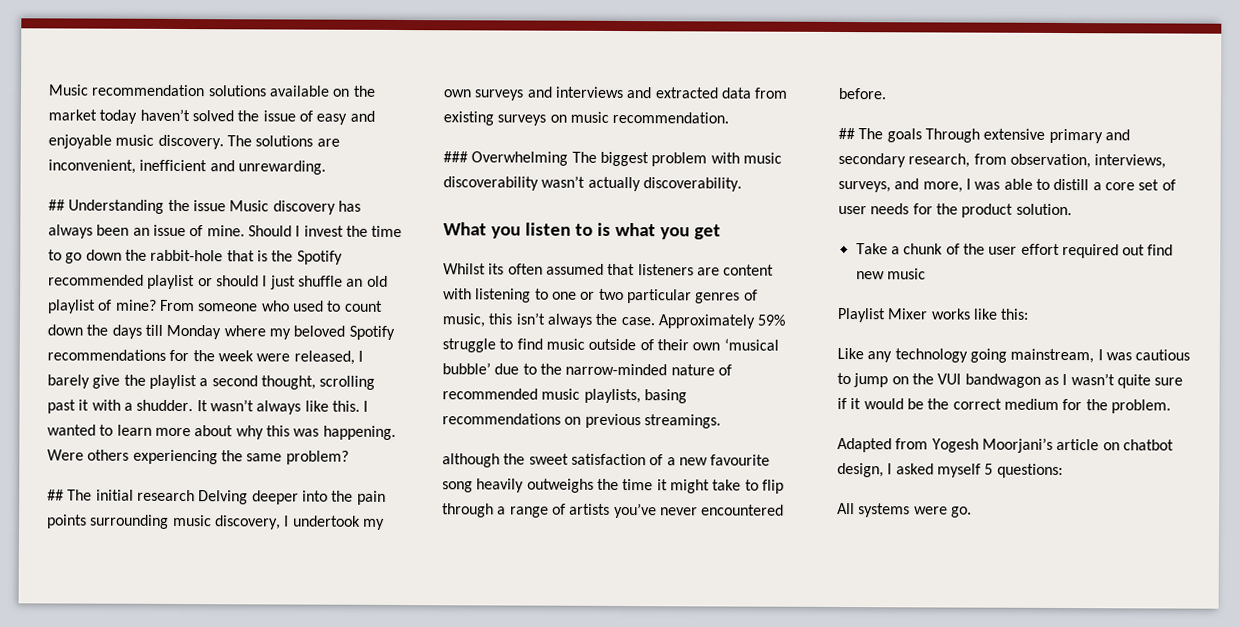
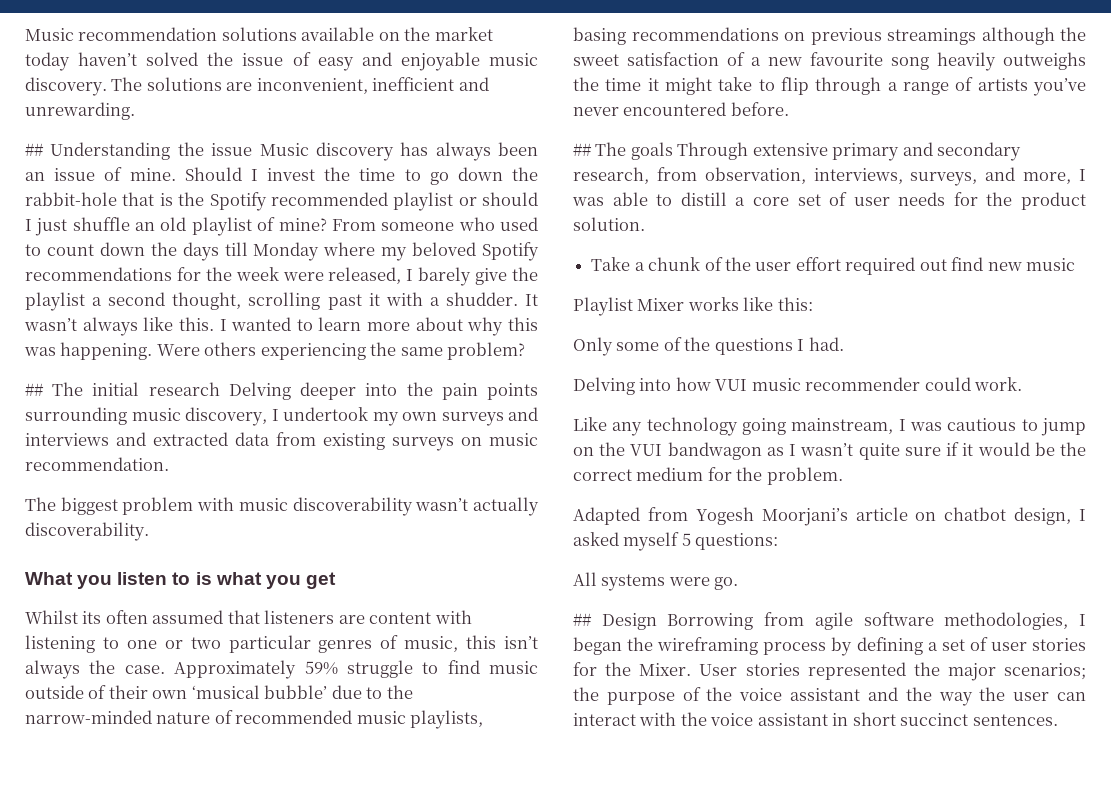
[443,151,569,166] ### Overwhelming -> (169, 464) none
[643,414,721,429] streamings. // -> [887,28,976,45] streamings
(1030, 314) none -> [573,337,844,356] [573,377,1023,395] // Only some of the questions I had. // Delving into how VUI music recommender could work.
(972, 512) none -> [573,612,1086,630] [573,637,1086,656] [573,662,1086,681] [573,687,1086,706] [573,712,1058,726] // ## Design Borrowing from agile software methodologies, I began the wireframing process by defining a set of user stories for the Mixer. User stories represented the major scenarios; the purpose of the voice assistant and the way the user can interact with the voice assistant in short succinct sentences.

